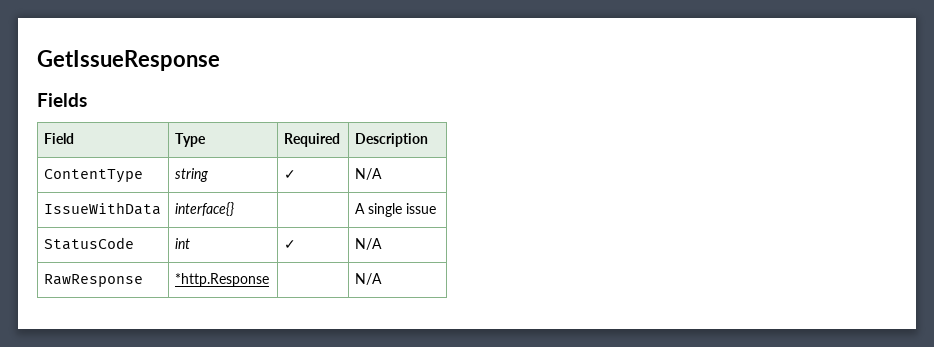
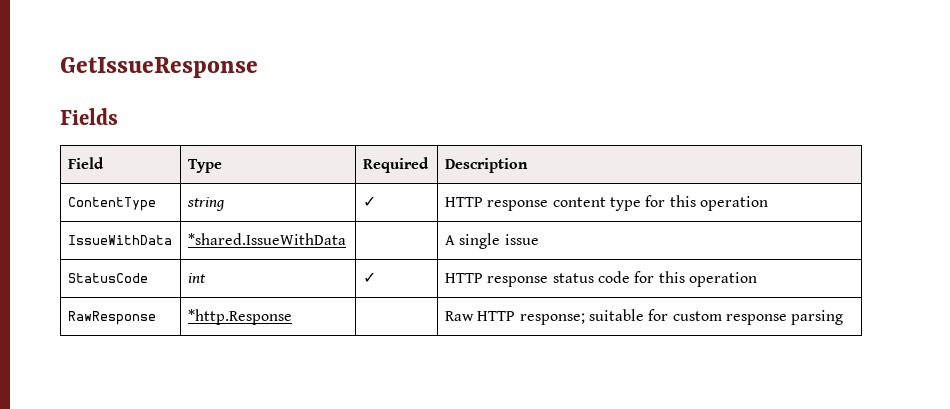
[354,168,382,180] N/A -> [444,195,768,211] HTTP response content type for this operation
[174,202,234,216] interface{} -> [187,233,346,245] *shared.IssueWithData
[354,238,382,250] [43,274,143,287] [174,273,269,287] [354,273,382,285] N/A // RawResponse | *http.Response | | N/A -> [444,271,757,287] [67,311,156,325] [187,309,292,325] [444,309,844,325] HTTP response status code for this operation // RawResponse | *http.Response | | Raw HTTP response; suitable for custom response parsing

